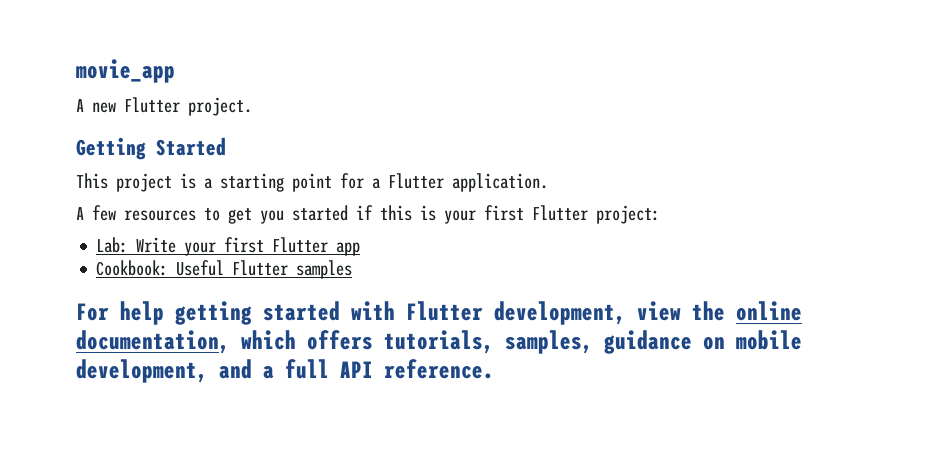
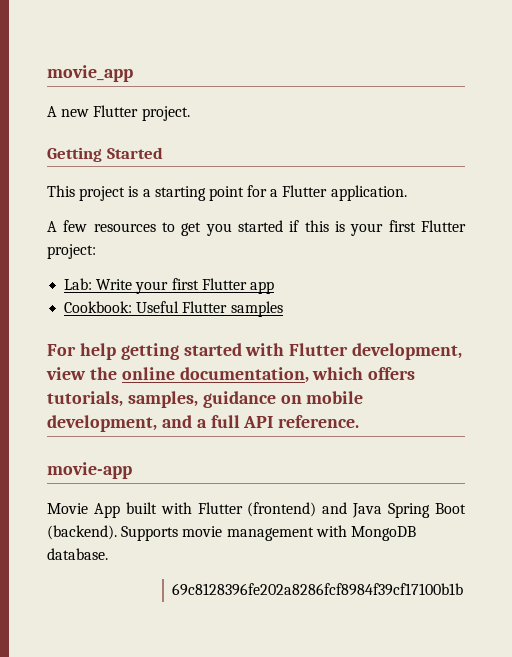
(494, 369) none -> [47,462,132,479] [47,502,467,518] [47,525,416,541] [47,548,108,560] [172,583,464,596] // movie-app // Movie App built with Flutter (frontend) and Java Spring Boot (backend). Supports movie management with MongoDB database. // 69c8128396fe202a8286fcf8984f39cf17100b1b

